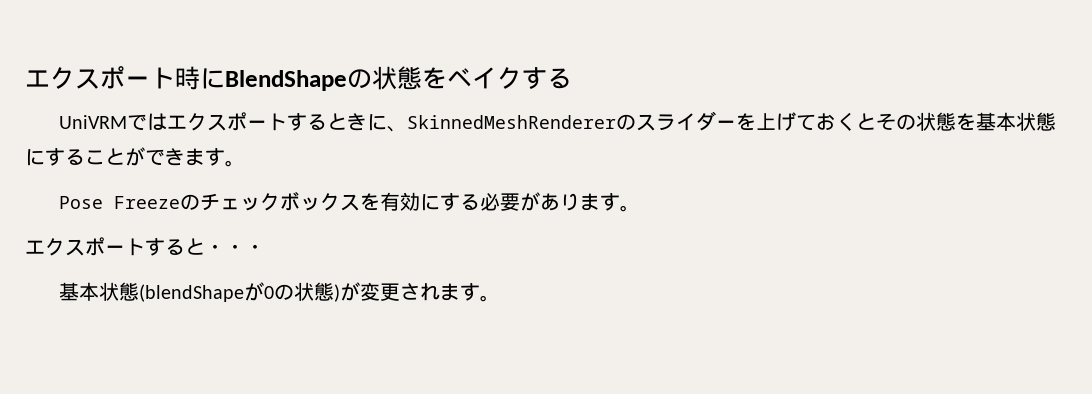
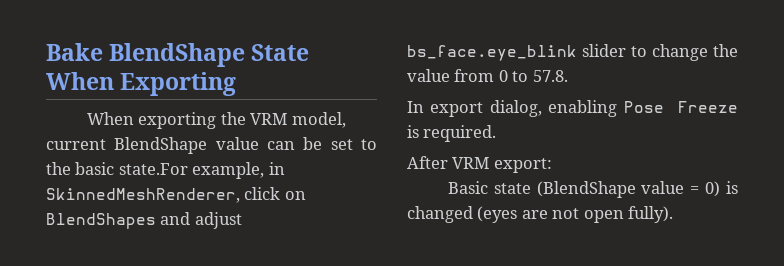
[25,66,572,91] [59,111,1057,132] [25,147,245,167] [59,191,641,212] [25,237,265,256] [59,282,501,302] エクスポート時にBlendShapeの状態をベイクする // UniVRMではエクスポートするときに、SkinnedMeshRendererのスライダーを上げておくとその状態を基本状態にすることができます。 // Pose Freezeのチェックボックスを有効にする必要があります。 // エクスポートすると・・・ // 基本状態(blendShapeが0の状態)が変更されます。 -> [46,43,310,67] [46,72,237,96] [86,112,346,129] [46,137,377,154] [46,162,285,179] [46,187,306,203] [46,212,242,229] [407,44,738,61] [407,69,568,82] [407,100,738,117] [407,125,497,142] [407,156,552,173] [447,181,738,198] [407,206,674,223] Bake BlendShape State When Exporting // When exporting the VRM model, current BlendShape value can be set to the basic state.For example, in SkinnedMeshRenderer, click on BlendShapes and adjust bs_face.eye_blink slider to change the value from 0 to 57.8. // In export dialog, enabling Pose Freeze is required. // After VRM export: // Basic state (BlendShape value = 0) is changed (eyes are not open fully).

